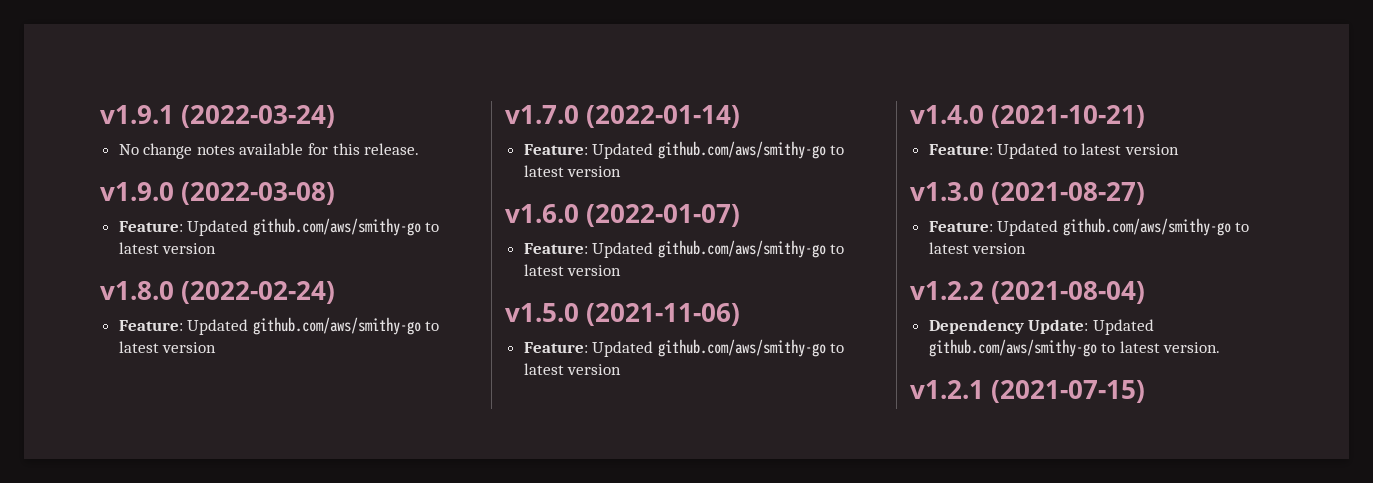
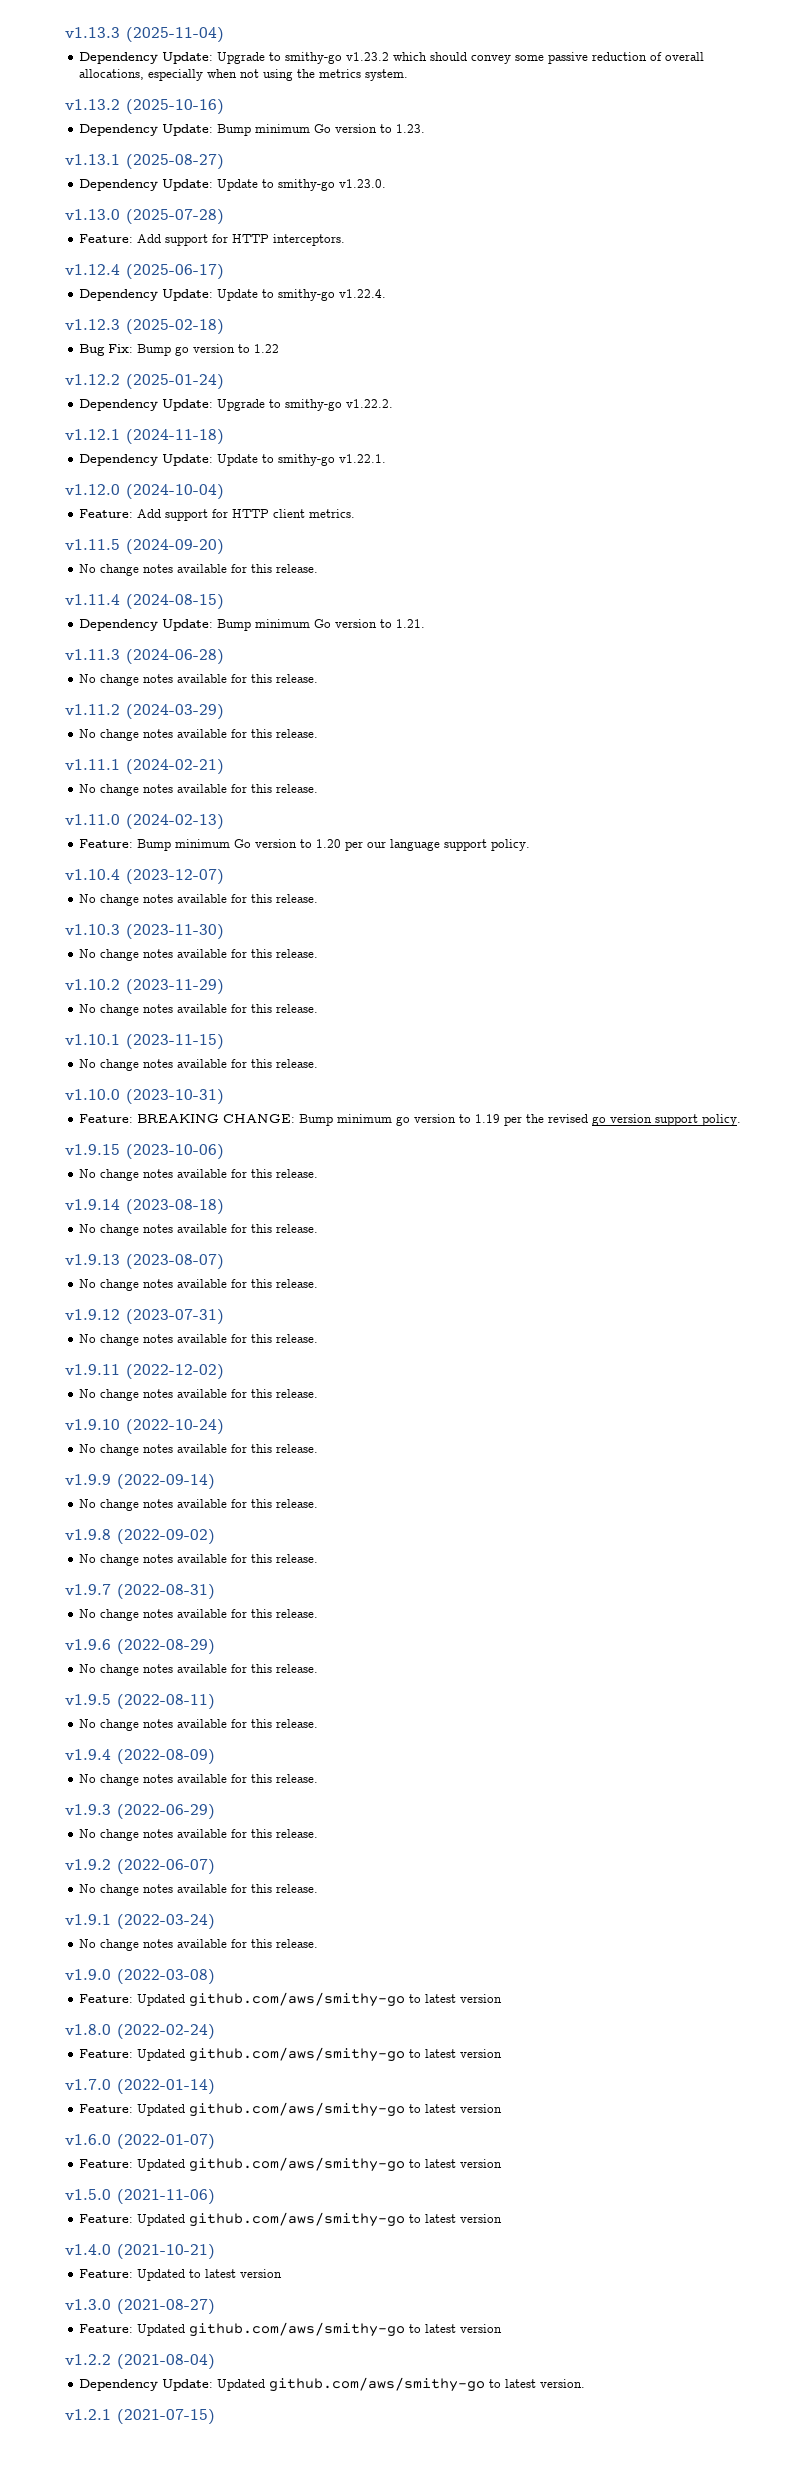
(100, 114) none -> [65,27,224,43] [79,52,705,64] [79,69,409,81] [65,99,224,115] [79,124,426,136] [65,154,224,170] [79,179,387,191] [65,209,224,225] [79,234,346,246] [65,264,224,280] [79,289,387,301] [65,319,224,335] [79,344,280,356] [65,374,224,390] [79,399,394,411] [65,429,224,445] [79,454,387,466] [65,484,224,500] [79,509,356,521] [65,539,224,555] [79,564,319,576] [65,594,224,610] [79,619,426,631] [65,649,224,665] [79,674,319,686] [65,704,224,720] [79,729,319,741] [65,759,224,775] [79,784,319,796] [65,814,224,830] [79,839,531,851] [65,869,224,885] [79,894,319,906] [65,924,224,940] [79,949,319,961] [65,979,224,995] [79,1004,319,1016] [65,1034,224,1050] [79,1059,319,1071] [65,1089,224,1105] [79,1114,742,1126] [65,1144,224,1160] [79,1169,319,1181] [65,1199,224,1215] [79,1224,319,1236] [65,1254,224,1270] [79,1279,319,1291] [65,1309,224,1325] [79,1334,319,1346] [65,1364,224,1380] [79,1389,319,1401] [65,1419,224,1435] [79,1444,319,1456] [65,1474,215,1490] [79,1499,319,1511] [65,1529,215,1545] [79,1554,319,1566] [65,1584,215,1600] [79,1609,319,1621] [65,1639,215,1655] [79,1664,319,1676] [65,1694,215,1710] [79,1719,319,1731] [65,1749,215,1765] [79,1774,319,1786] [65,1804,215,1820] [79,1829,319,1841] [65,1859,215,1875] [79,1884,319,1896] v1.13.3 (2025-11-04) // Dependency Update: Upgrade to smithy-go v1.23.2 which should convey some passive reduction of overall allocations, especially when not using the metrics system. // v1.13.2 (2025-10-16) // Dependency Update: Bump minimum Go version to 1.23. // v1.13.1 (2025-08-27) // Dependency Update: Update to smithy-go v1.23.0. // v1.13.0 (2025-07-28) // Feature: Add support for HTTP interceptors. // v1.12.4 (2025-06-17) // Dependency Update: Update to smithy-go v1.22.4. // v1.12.3 (2025-02-18) // Bug Fix: Bump go version to 1.22 // v1.12.2 (2025-01-24) // Dependency Update: Upgrade to smithy-go v1.22.2. // v1.12.1 (2024-11-18) // Dependency Update: Update to smithy-go v1.22.1. // v1.12.0 (2024-10-04) // Feature: Add support for HTTP client metrics. // v1.11.5 (2024-09-20) // No change notes available for this release. // v1.11.4 (2024-08-15) // Dependency Update: Bump minimum Go version to 1.21. // v1.11.3 (2024-06-28) // No change notes available for this release. // v1.11.2 (2024-03-29) // No change notes available for this release. // v1.11.1 (2024-02-21) // No change notes available for this release. // v1.11.0 (2024-02-13) // Feature: Bump minimum Go version to 1.20 per our language support policy. // v1.10.4 (2023-12-07) // No change notes available for this release. // v1.10.3 (2023-11-30) // No change notes available for this release. // v1.10.2 (2023-11-29) // No change notes available for this release. // v1.10.1 (2023-11-15) // No change notes available for this release. // v1.10.0 (2023-10-31) // Feature: BREAKING CHANGE: Bump minimum go version to 1.19 per the revised go version support policy. // v1.9.15 (2023-10-06) // No change notes available for this release. // v1.9.14 (2023-08-18) // No change notes available for this release. // v1.9.13 (2023-08-07) // No change notes available for this release. // v1.9.12 (2023-07-31) // No change notes available for this release. // v1.9.11 (2022-12-02) // No change notes available for this release. // v1.9.10 (2022-10-24) // No change notes available for this release. // v1.9.9 (2022-09-14) // No change notes available for this release. // v1.9.8 (2022-09-02) // No change notes available for this release. // v1.9.7 (2022-08-31) // No change notes available for this release. // v1.9.6 (2022-08-29) // No change notes available for this release. // v1.9.5 (2022-08-11) // No change notes available for this release. // v1.9.4 (2022-08-09) // No change notes available for this release. // v1.9.3 (2022-06-29) // No change notes available for this release. // v1.9.2 (2022-06-07) // No change notes available for this release. //

